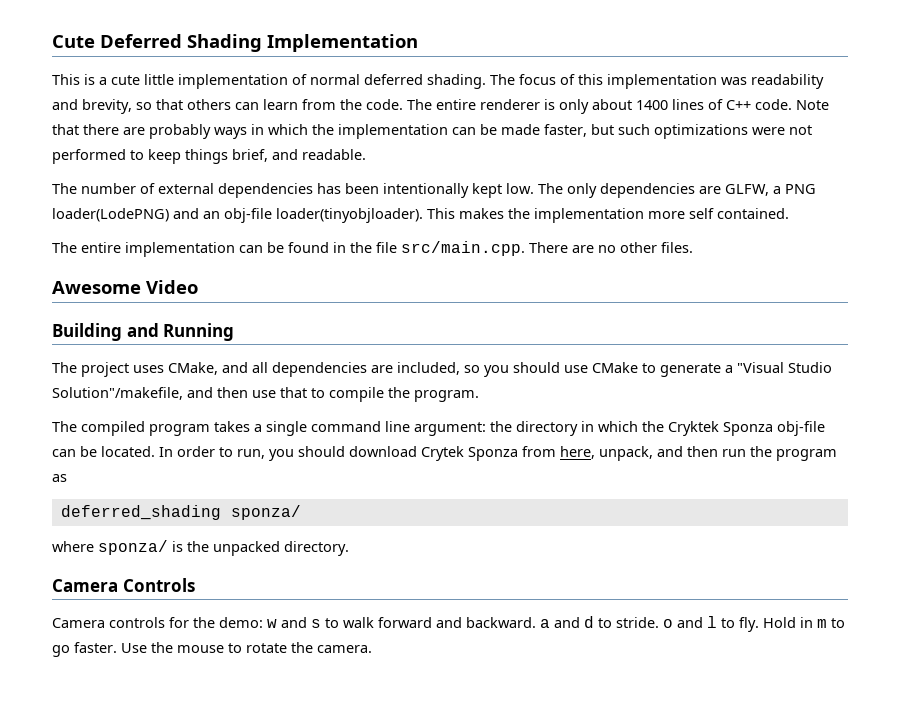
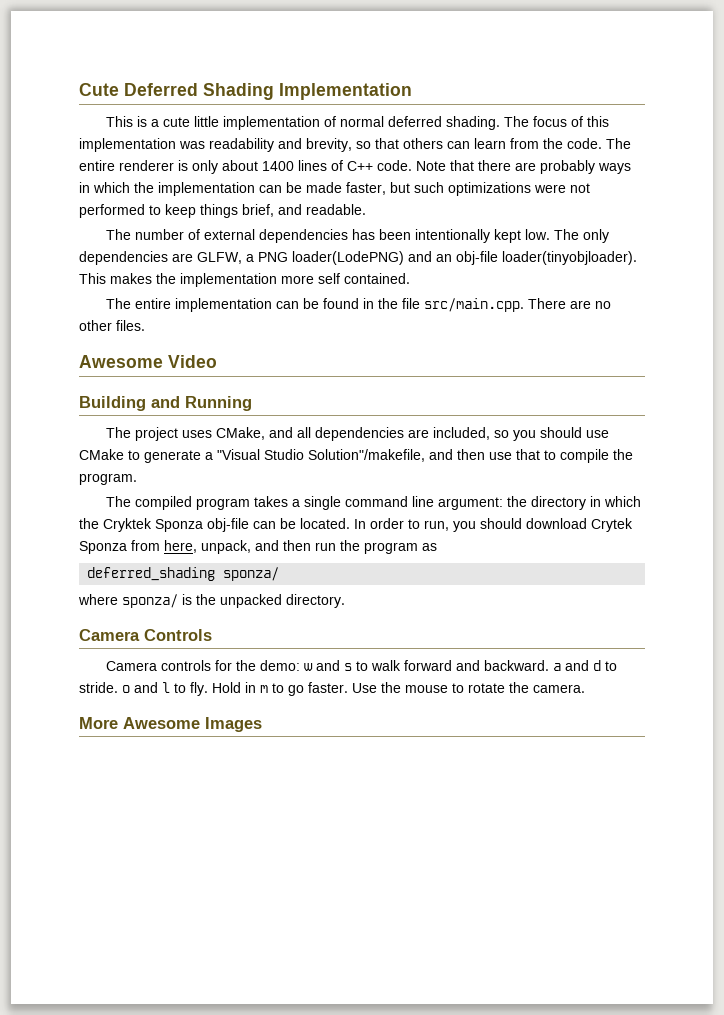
(372, 649) none -> [79,717,262,732] // More Awesome Images

